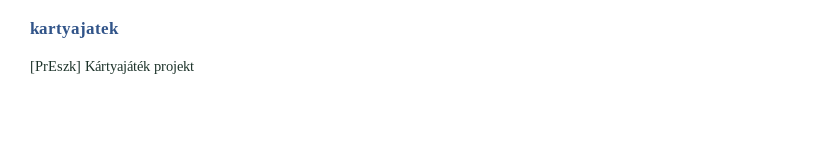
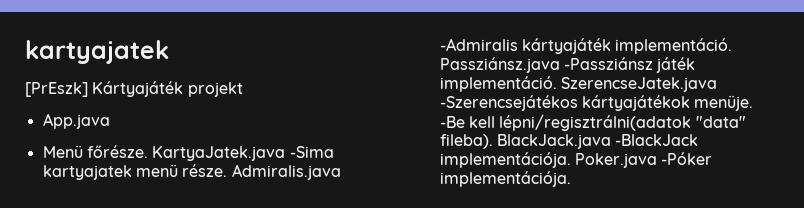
(194, 67) none -> [42,113,110,129] [42,145,334,161] [42,164,341,180] [439,38,733,54] [439,57,696,73] [439,76,717,92] [439,95,754,111] [439,114,746,131] [439,134,699,149] [439,152,713,168] [439,171,571,187] // App.java // Menü főrésze. KartyaJatek.java -Sima kartyajatek menü része. Admiralis.java -Admiralis kártyajáték implementáció. Passziánsz.java -Passziánsz játék implementáció. SzerencseJatek.java -Szerencsejátékos kártyajátékok menüje. -Be kell lépni/regisztrálni(adatok "data" fileba). BlackJack.java -BlackJack implementációja. Poker.java -Póker implementációja.

